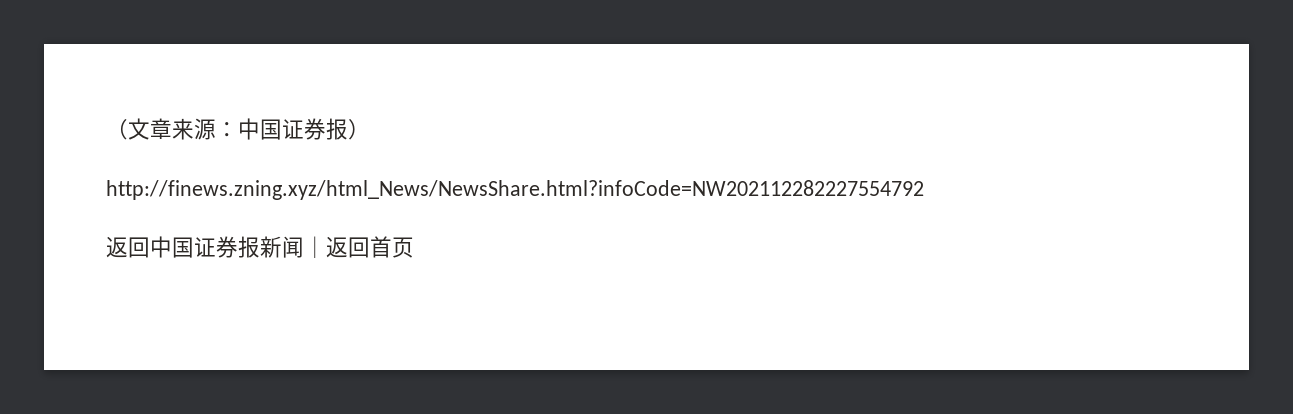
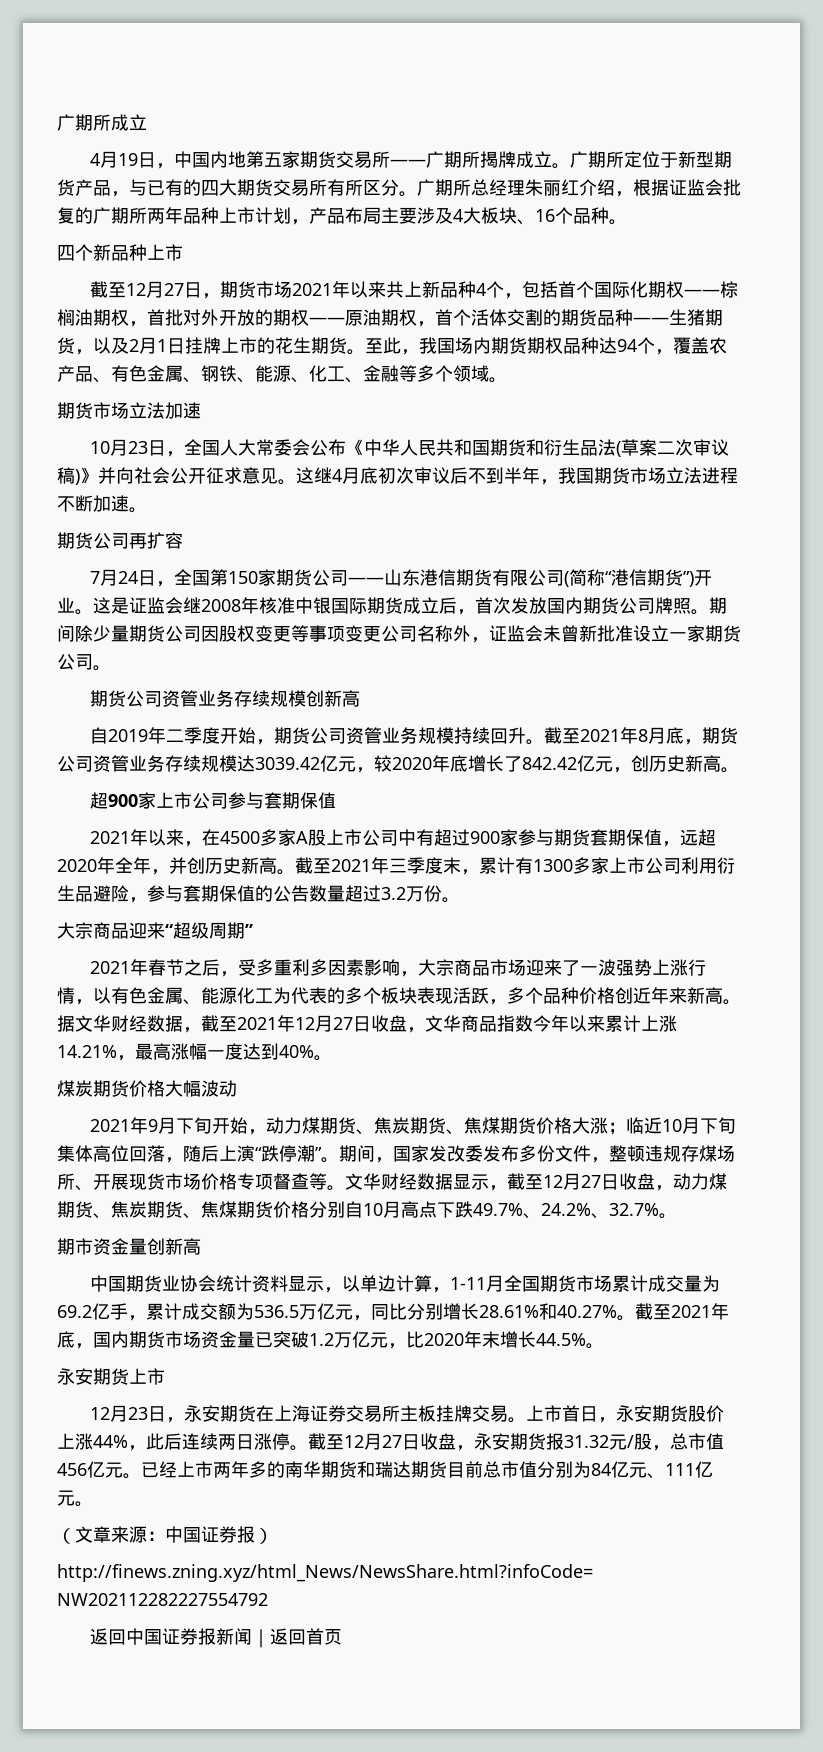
(106, 129) none -> [57,114,147,131] [89,151,732,169] [57,179,741,197] [57,207,627,225] [57,244,183,261] [89,281,738,299] [57,309,723,327] [57,337,727,355] [57,365,507,383] [57,402,201,419] [89,439,729,457] [57,467,738,485] [57,495,147,513] [57,532,183,549] [89,569,712,587] [57,597,727,615] [57,625,741,643] [57,654,111,671] [89,690,360,707] [89,727,738,745] [57,755,739,773] [89,792,336,809] [89,829,716,847] [57,857,735,875] [57,885,460,903] [57,922,253,939] [89,959,706,977] [57,987,741,1005] [57,1015,677,1033] [57,1043,332,1061] [57,1080,237,1097] [89,1117,736,1135] [57,1145,735,1163] [57,1173,727,1191] [57,1201,677,1219] [57,1238,201,1255] [89,1275,720,1293] [57,1303,729,1321] [57,1331,604,1349] [57,1368,165,1385] [89,1405,724,1423] [57,1433,724,1451] [57,1461,713,1479] [57,1490,93,1507] 广期所成立 // 4月19日，中国内地第五家期货交易所——广期所揭牌成立。广期所定位于新型期货产品，与已有的四大期货交易所有所区分。广期所总经理朱丽红介绍，根据证监会批复的广期所两年品种上市计划，产品布局主要涉及4大板块、16个品种。 // 四个新品种上市 // 截至12月27日，期货市场2021年以来共上新品种4个，包括首个国际化期权——棕榈油期权，首批对外开放的期权——原油期权，首个活体交割的期货品种——生猪期货，以及2月1日挂牌上市的花生期货。至此，我国场内期货期权品种达94个，覆盖农产品、有色金属、钢铁、能源、化工、金融等多个领域。 // 期货市场立法加速 // 10月23日，全国人大常委会公布《中华人民共和国期货和衍生品法(草案二次审议稿)》并向社会公开征求意见。这继4月底初次审议后不到半年，我国期货市场立法进程不断加速。 // 期货公司再扩容 // 7月24日，全国第150家期货公司——山东港信期货有限公司(简称“港信期货”)开业。这是证监会继2008年核准中银国际期货成立后，首次发放国内期货公司牌照。期间除少量期货公司因股权变更等事项变更公司名称外，证监会未曾新批准设立一家期货公司。 // 期货公司资管业务存续规模创新高 // 自2019年二季度开始，期货公司资管业务规模持续回升。截至2021年8月底，期货公司资管业务存续规模达3039.42亿元，较2020年底增长了842.42亿元，创历史新高。 // 超900家上市公司参与套期保值 // 2021年以来，在4500多家A股上市公司中有超过900家参与期货套期保值，远超2020年全年，并创历史新高。截至2021年三季度末，累计有1300多家上市公司利用衍生品避险，参与套期保值的公告数量超过3.2万份。 // 大宗商品迎来“超级周期” // 2021年春节之后，受多重利多因素影响，大宗商品市场迎来了一波强势上涨行情，以有色金属、能源化工为代表的多个板块表现活跃，多个品种价格创近年来新高。据文华财经数据，截至2021年12月27日收盘，文华商品指数今年以来累计上涨14.21%，最高涨幅一度达到40%。 // 煤炭期货价格大幅波动 // 2021年9月下旬开始，动力煤期货、焦炭期货、焦煤期货价格大涨；临近10月下旬集体高位回落，随后上演“跌停潮”。期间，国家发改委发布多份文件，整顿违规存煤场所、开展现货市场价格专项督查等。文华财经数据显示，截至12月27日收盘，动力煤期货、焦炭期货、焦煤期货价格分别自10月高点下跌49.7%、24.2%、32.7%。 // 期市资金量创新高 // 中国期货业协会统计资料显示，以单边计算，1-11月全国期货市场累计成交量为69.2亿手，累计成交额为536.5万亿元，同比分别增长28.61%和40.27%。截至2021年底，国内期货市场资金量已突破1.2万亿元，比2020年末增长44.5%。 // 永安期货上市 // 12月23日，永安期货在上海证券交易所主板挂牌交易。上市首日，永安期货股价上涨44%，此后连续两日涨停。截至12月27日收盘，永安期货报31.32元/股，总市值456亿元。已经上市两年多的南华期货和瑞达期货目前总市值分别为84亿元、111亿元。 //

